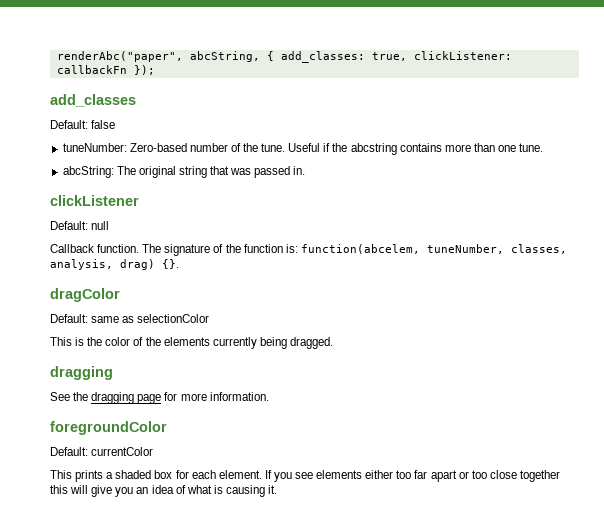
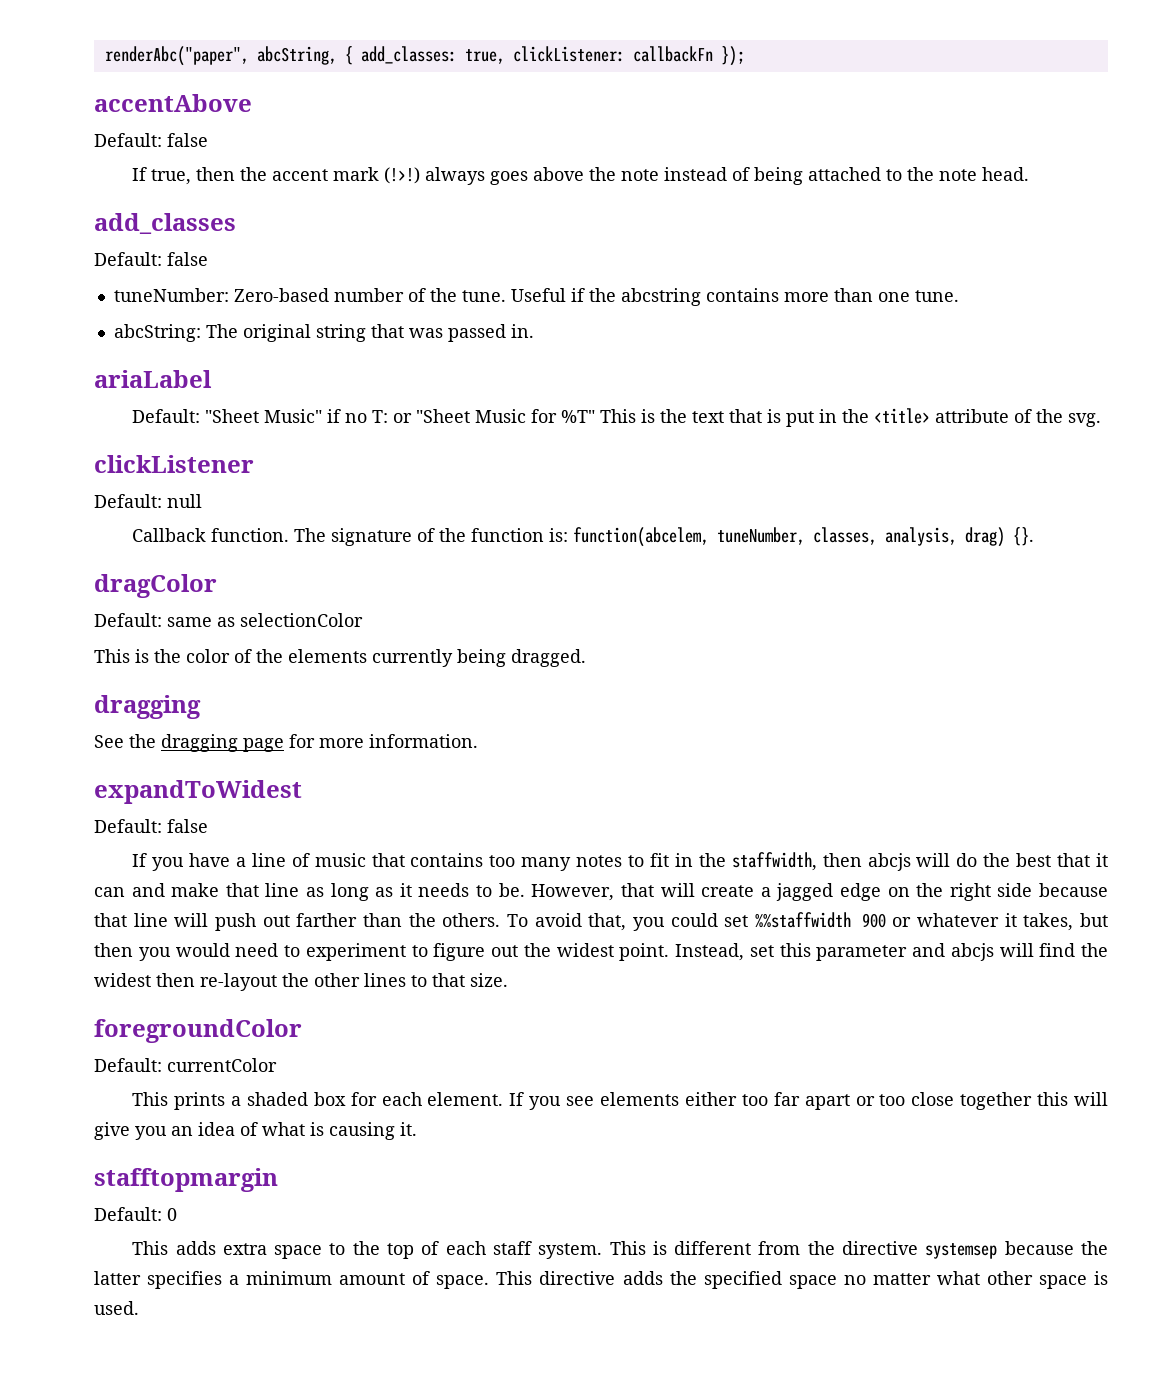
(155, 70) none -> [94,94,252,112] [94,133,208,147] [132,167,1030,185] // accentAbove // Default: false // If true, then the accent mark (!>!) always goes above the note instead of being attached to the note head.
(306, 170) none -> [94,370,212,388] [132,408,1102,427] // ariaLabel // Default: "Sheet Music" if no T: or "Sheet Music for %T" This is the text that is put in the <title> attribute of the svg.
(269, 396) none -> [94,780,302,804] [94,819,208,833] [132,852,1109,871] [94,883,1108,901] [94,912,1108,931] [94,943,1108,961] [94,973,508,991] // expandToWidest // Default: false // If you have a line of music that contains too many notes to fit in the staffwidth, then abcjs will do the best that it can and make that line as long as it needs to be. However, that will create a jagged edge on the right side because that line will push out farther than the others. To avoid that, you could set %%staffwidth 900 or whatever it takes, but then you would need to experiment to figure out the widest point. Instead, set this parameter and abcjs will find the widest then re-layout the other lines to that size.
(278, 489) none -> [94,1168,278,1192] [94,1207,177,1221] [132,1241,1108,1259] [94,1271,1108,1289] [94,1301,139,1315] // stafftopmargin // Default: 0 // This adds extra space to the top of each staff system. This is different from the directive systemsep because the latter specifies a minimum amount of space. This directive adds the specified space no matter what other space is used.

